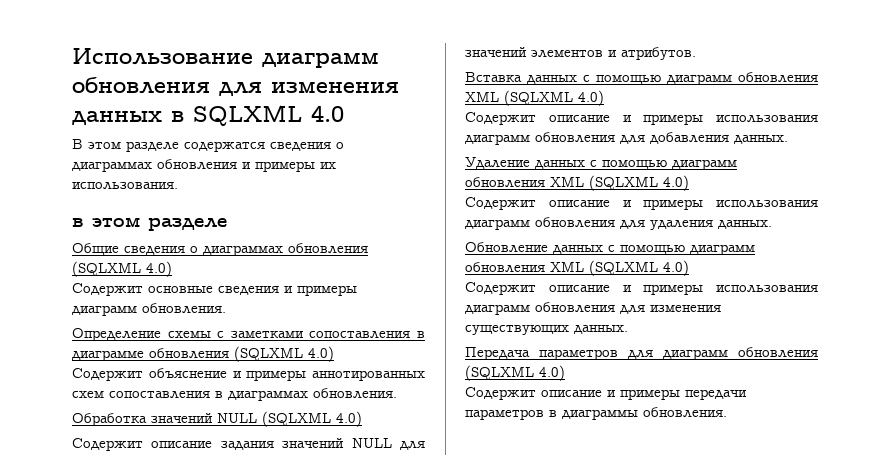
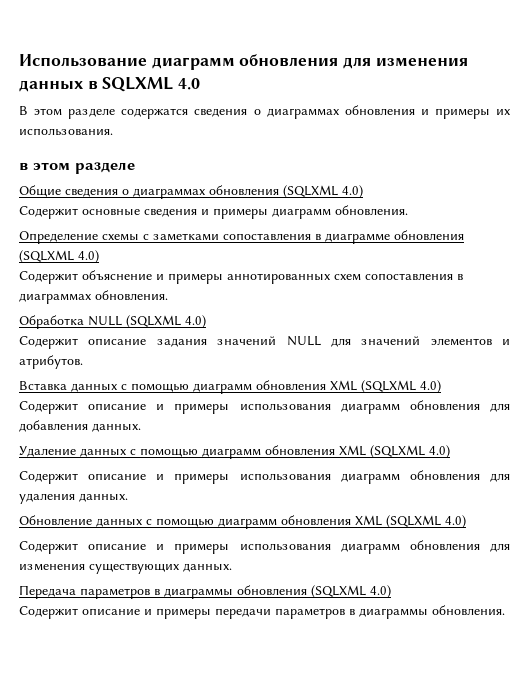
[151,413,213,423] значений -> (84, 322) none
[628,349,728,360] для диаграмм -> [154,588,233,599] в диаграммы

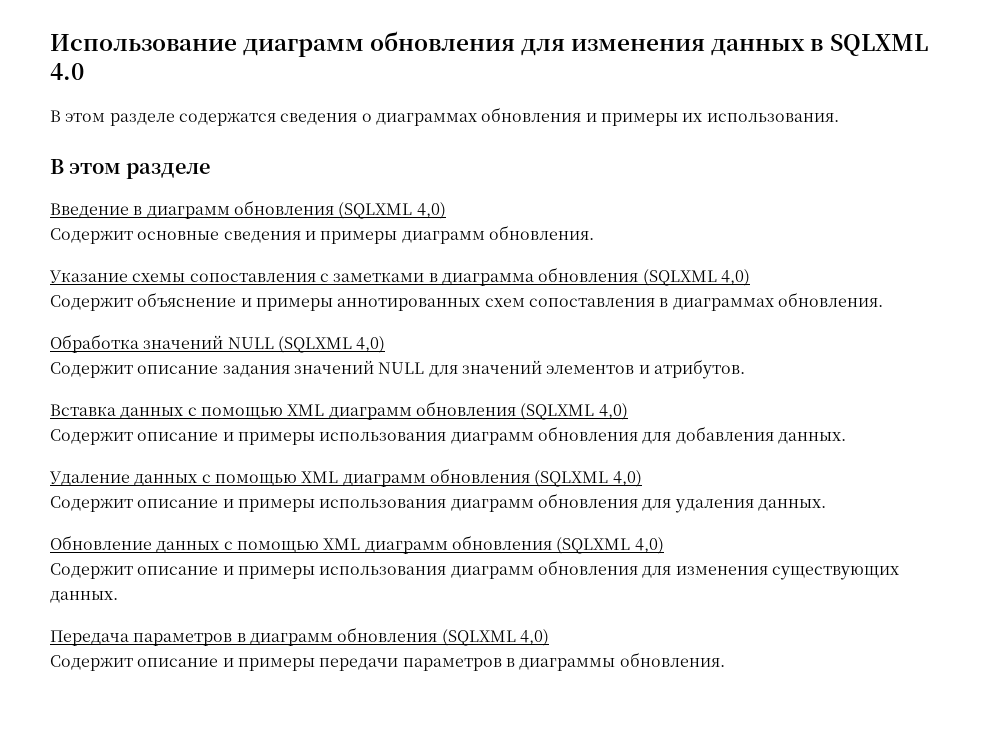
[19,162,29,171] в -> [50,159,64,174] В
[19,185,363,199] Общие сведения о диаграммах обновления (SQLXML 4.0) -> [50,200,446,219] Введение в диаграмм обновления (SQLXML 4,0)
[19,230,464,244] [19,250,99,263] Определение схемы с заметками сопоставления в диаграмме обновления (SQLXML 4.0) -> [49,267,750,286] Указание схемы сопоставления с заметками в диаграмма обновления (SQLXML 4,0)
(84, 322) none -> [143,335,224,349] значений
[185,315,206,328] 4.0) -> [356,336,386,353] 4,0)
[193,380,441,394] диаграмм обновления XML (SQLXML 4.0) -> [287,401,628,420] XML диаграмм обновления (SQLXML 4,0)
[202,445,450,459] диаграмм обновления XML (SQLXML 4.0) -> [301,468,642,487] XML диаграмм обновления (SQLXML 4,0)
[218,515,466,529] диаграмм обновления XML (SQLXML 4.0) -> [323,535,664,554] XML диаграмм обновления (SQLXML 4,0)
[164,585,391,599] диаграммы обновления (SQLXML 4.0) -> [249,627,549,646] диаграмм обновления (SQLXML 4,0)

